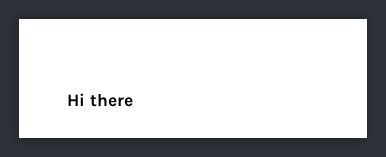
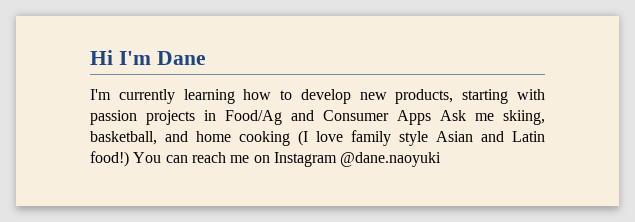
[89,94,133,107] there -> [118,51,206,65] [90,89,545,104] [90,110,545,125] [90,130,545,146] [90,151,442,167] I'm Dane // I'm currently learning how to develop new products, starting with passion projects in Food/Ag and Consumer Apps Ask me skiing, basketball, and home cooking (I love family style Asian and Latin food!) You can reach me on Instagram @dane.naoyuki

